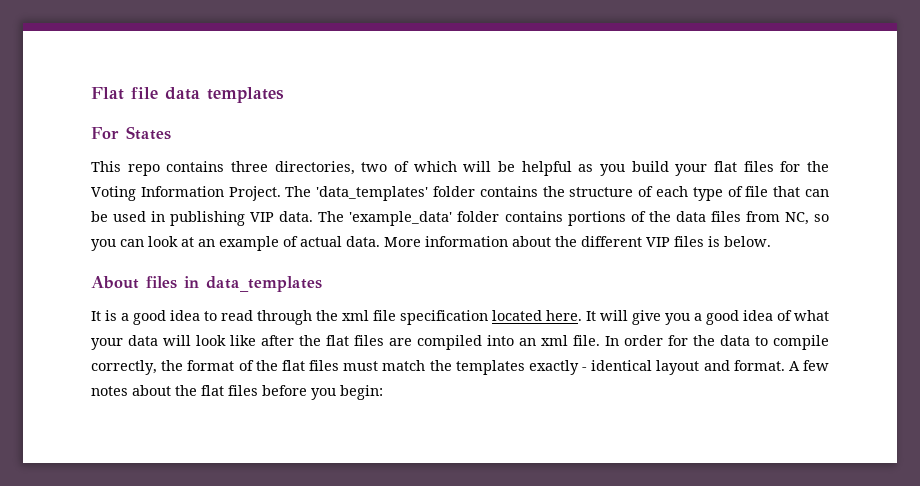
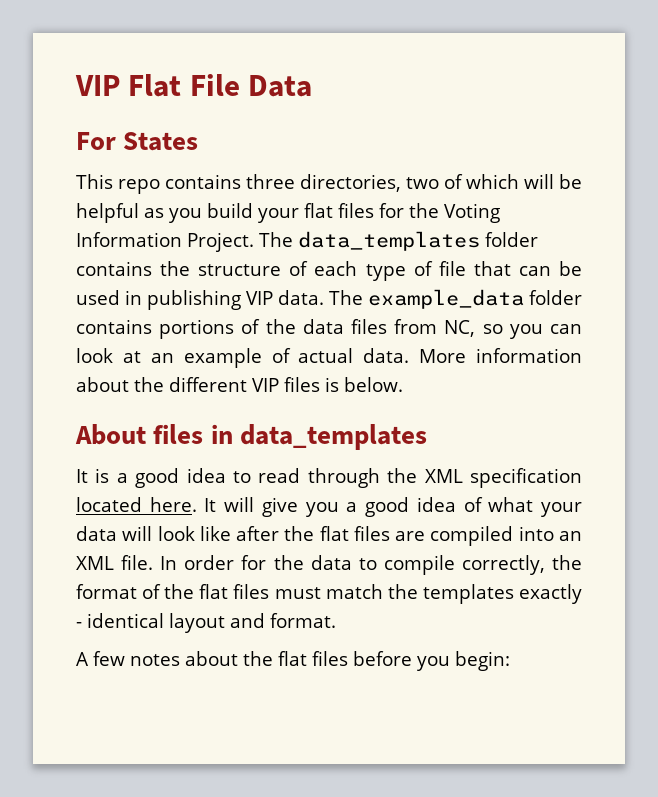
[91,87,284,103] Flat file data templates -> [75,74,313,97] VIP Flat File Data
[316,186,429,201] 'data_templates' -> [298,231,480,251] data_templates
[349,211,453,226] 'example_data' -> [368,289,524,309] example_data
[342,310,396,321] xml file -> [424,469,463,483] XML
[541,335,568,346] xml -> [76,556,114,570] XML
(785, 365) none -> (336, 620) //

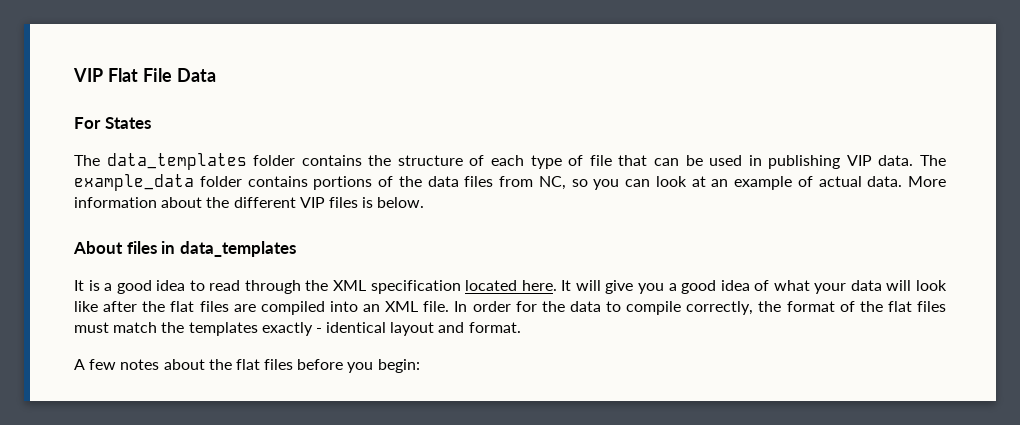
[76,174,582,194] [76,203,500,223] [76,232,254,252] This repo contains three directories, two of which will be helpful as you build your flat files for the Voting Information Project. -> (151, 123) none

